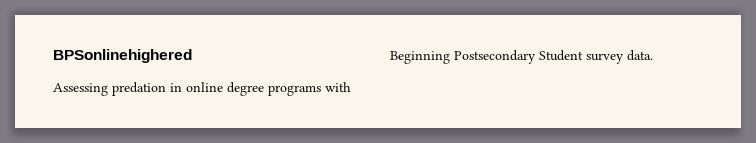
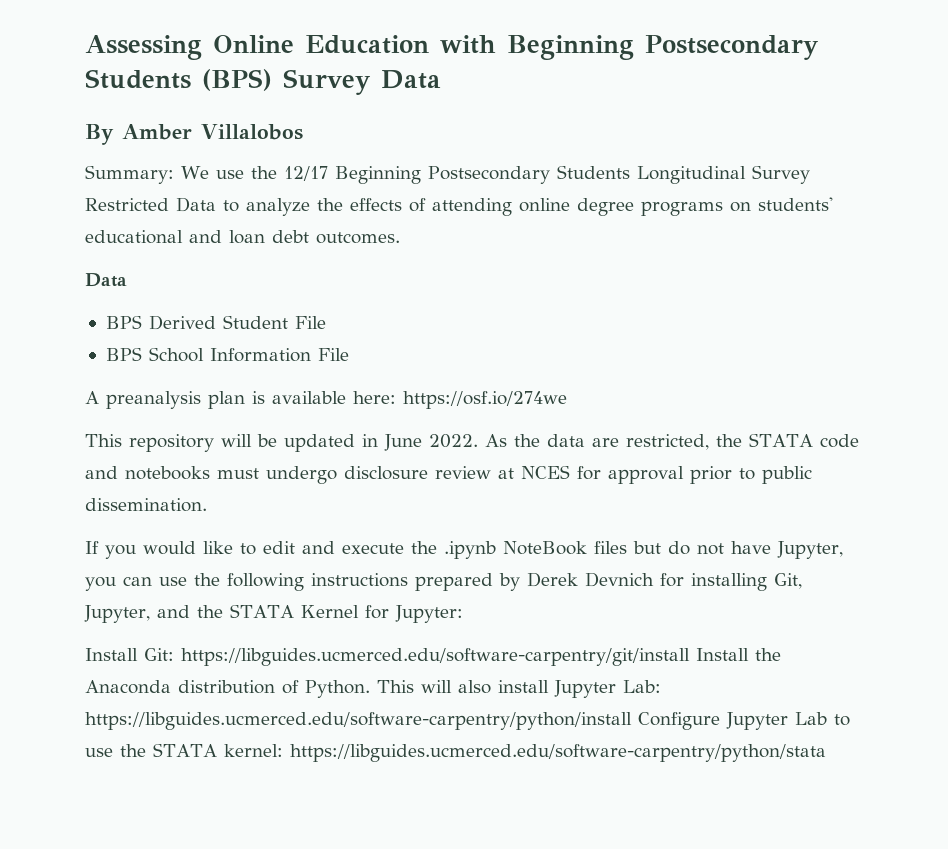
[53,49,192,63] [53,82,351,96] [390,50,653,64] BPSonlinehighered // Assessing predation in online degree programs with Beginning Postsecondary Student survey data. -> [85,35,819,60] [85,69,441,95] [85,124,303,145] [85,165,810,184] [85,197,833,216] [85,230,400,244] [85,273,127,287] [105,315,326,330] [105,347,349,362] [85,391,567,409] [85,433,859,452] [85,465,812,484] [85,498,207,512] [85,541,843,559] [85,572,802,591] [84,604,463,623] [85,648,781,666] [85,680,661,698] [85,712,850,730] [85,743,826,762] Assessing Online Education with Beginning Postsecondary Students (BPS) Survey Data // By Amber Villalobos // Summary: We use the 12/17 Beginning Postsecondary Students Longitudinal Survey Restricted Data to analyze the effects of attending online degree programs on students' educational and loan debt outcomes. // Data // BPS Derived Student File // BPS School Information File // A preanalysis plan is available here: https://osf.io/274we // This repository will be updated in June 2022. As the data are restricted, the STATA code and notebooks must undergo disclosure review at NCES for approval prior to public dissemination. // If you would like to edit and execute the .ipynb NoteBook files but do not have Jupyter, you can use the following instructions prepared by Derek Devnich for installing Git, Jupyter, and the STATA Kernel for Jupyter: // Install Git: https://libguides.ucmerced.edu/software-carpentry/git/install Install the Anaconda distribution of Python. This will also install Jupyter Lab: https://libguides.ucmerced.edu/software-carpentry/python/install Configure Jupyter Lab to use the STATA kernel: https://libguides.ucmerced.edu/software-carpentry/python/stata

